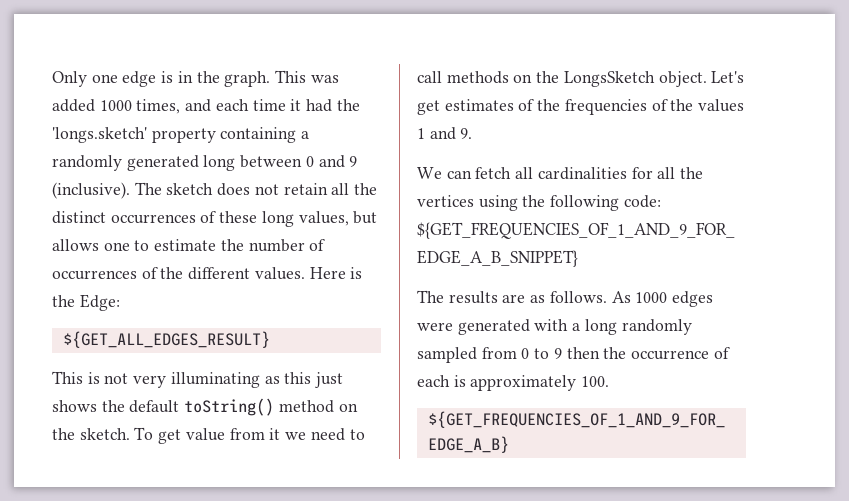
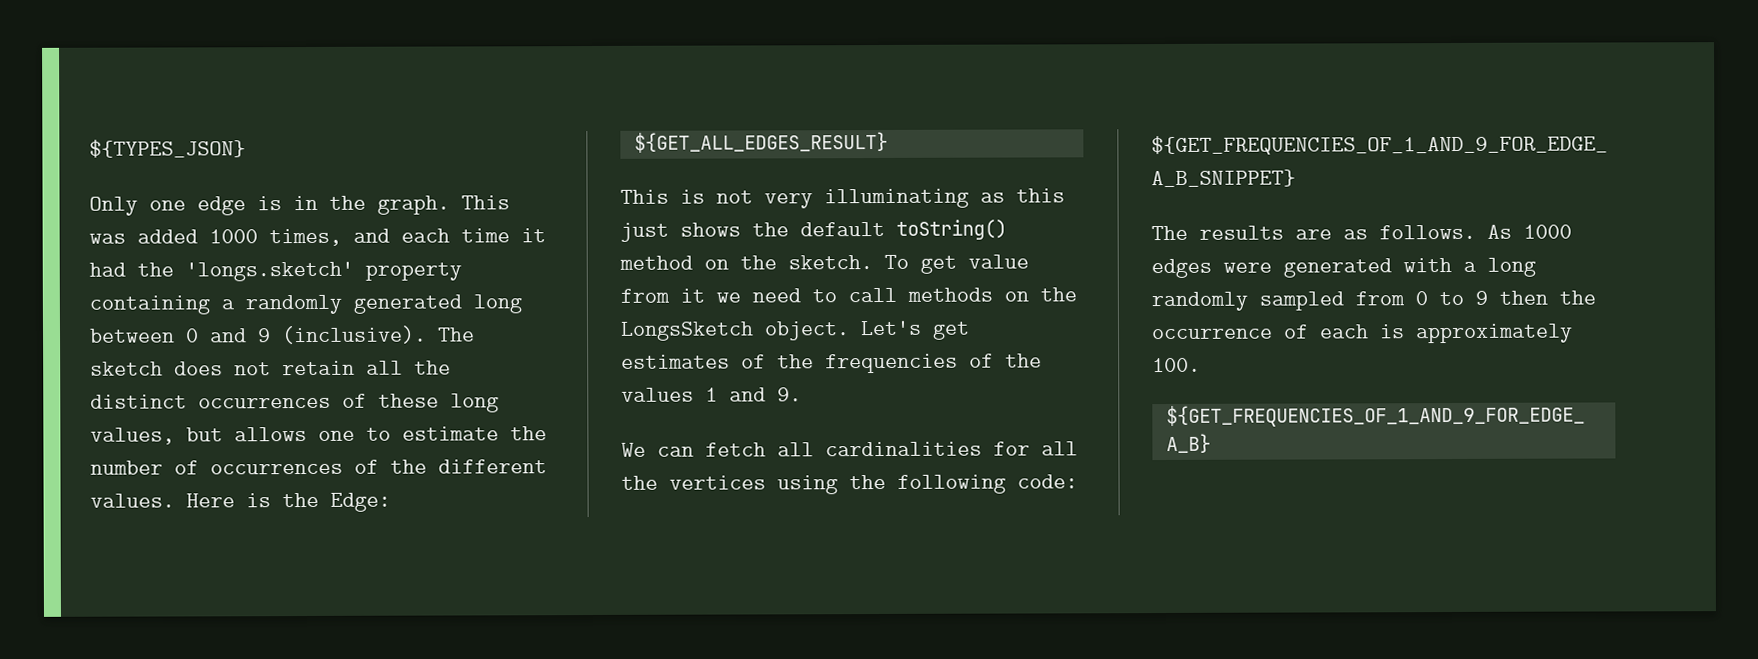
(52, 79) none -> [89,139,246,158] ${TYPES_JSON} //

